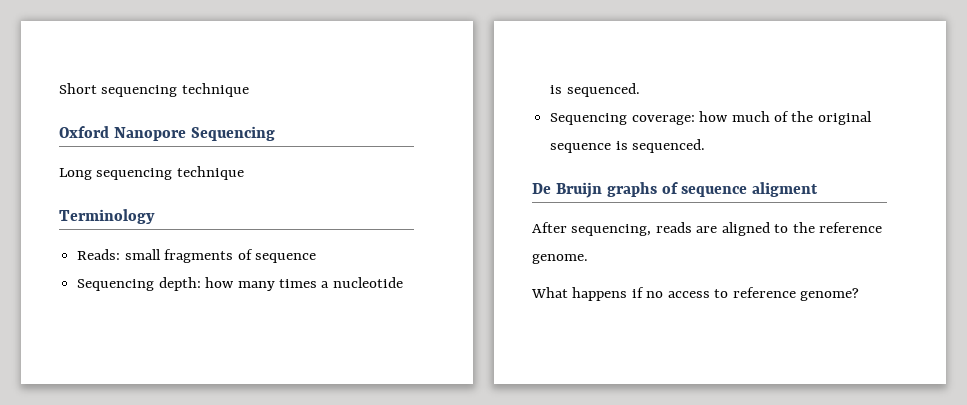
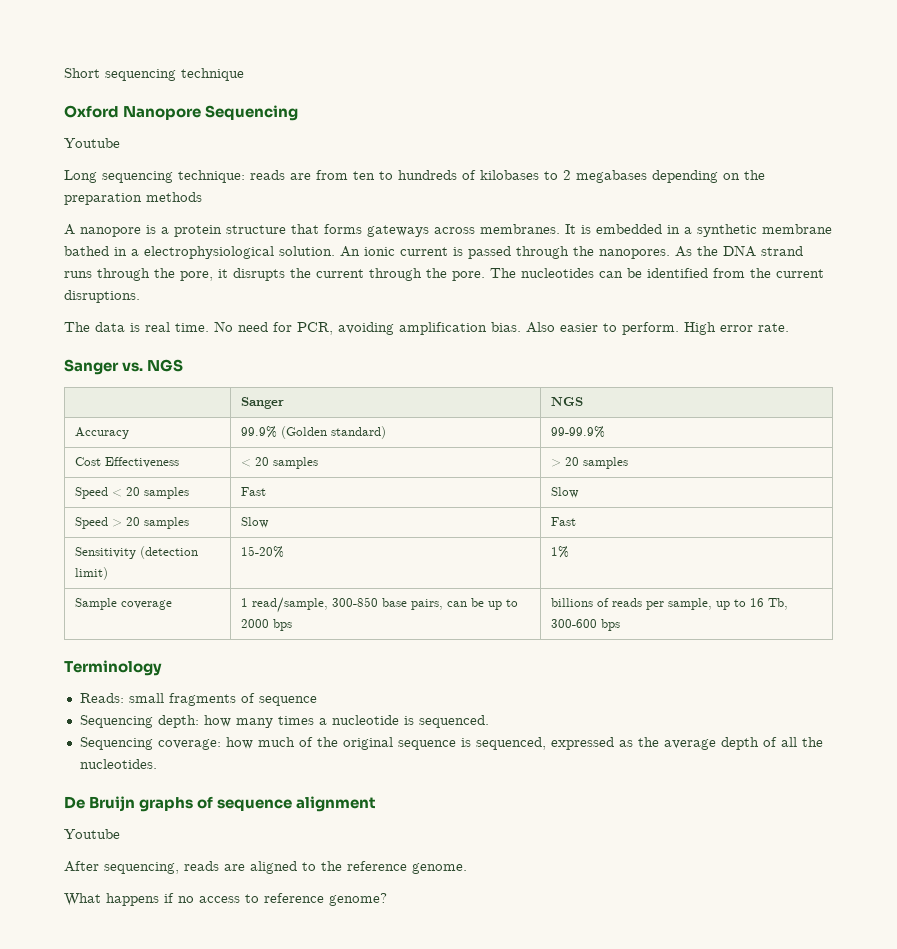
(275, 133) none -> [64,138,120,148] // Youtube
[176,166,244,180] technique -> [178,170,765,183] [64,192,202,205] [64,224,832,237] [64,245,803,259] [64,268,824,281] [64,290,140,303] [64,321,789,335] [64,359,184,375] [240,397,284,409] [550,397,583,406] [74,427,129,439] [240,426,386,439] [550,426,605,438] [74,457,179,468] [240,457,318,469] [550,457,628,469] [74,487,189,499] [240,487,266,496] [550,487,579,498] [74,517,189,529] [240,517,269,528] [550,517,576,526] [74,546,198,559] [74,567,108,580] [240,546,284,558] [550,546,569,558] [74,598,172,610] [240,597,518,613] [240,619,292,631] [550,598,788,610] [550,619,620,631] technique: reads are from ten to hundreds of kilobases to 2 megabases depending on the preparation methods // A nanopore is a protein structure that forms gateways across membranes. It is embedded in a synthetic membrane bathed in a electrophysiological solution. An ionic current is passed through the nanopores. As the DNA strand runs through the pore, it disrupts the current through the pore. The nucleotides can be identified from the current disruptions. // The data is real time. No need for PCR, avoiding amplification bias. Also easier to perform. High error rate. // Sanger vs. NGS // | Sanger | NGS // Accuracy | 99.9% (Golden standard) | 99-99.9% // Cost Effectiveness | < 20 samples | > 20 samples // Speed < 20 samples | Fast | Slow // Speed > 20 samples | Slow | Fast // Sensitivity (detection limit) | 15-20% | 1% // Sample coverage | 1 read/sample, 300-850 base pairs, can be up to 2000 bps | billions of reads per sample, up to 16 Tb, 300-600 bps
[632,139,706,153] sequenced. -> [475,737,823,750] [79,759,157,769] sequenced, expressed as the average depth of all the nucleotides.
[752,182,819,197] aligment -> [296,796,377,812] [64,829,120,839] alignment // Youtube

